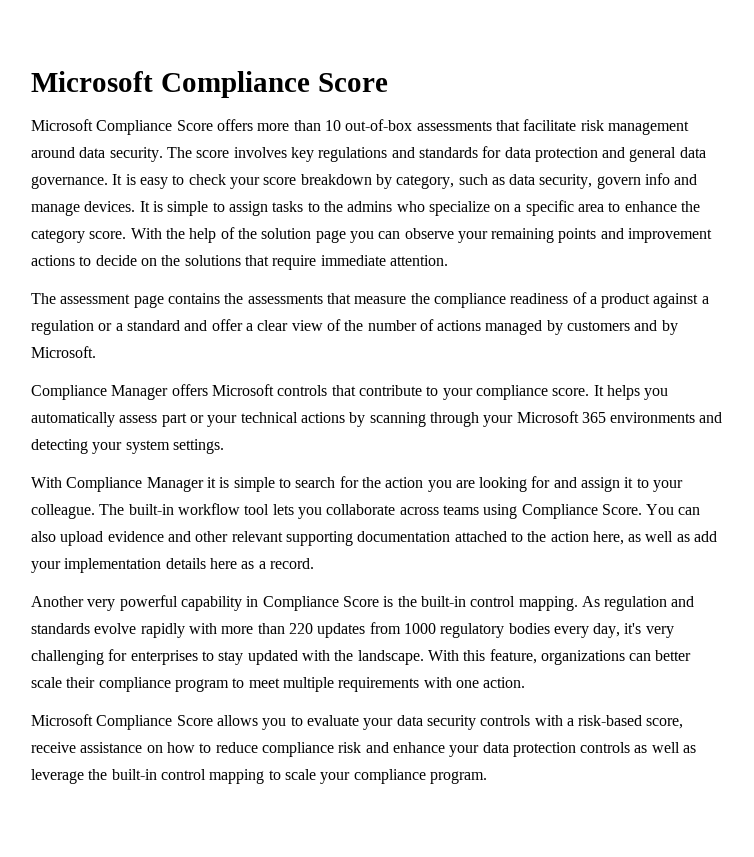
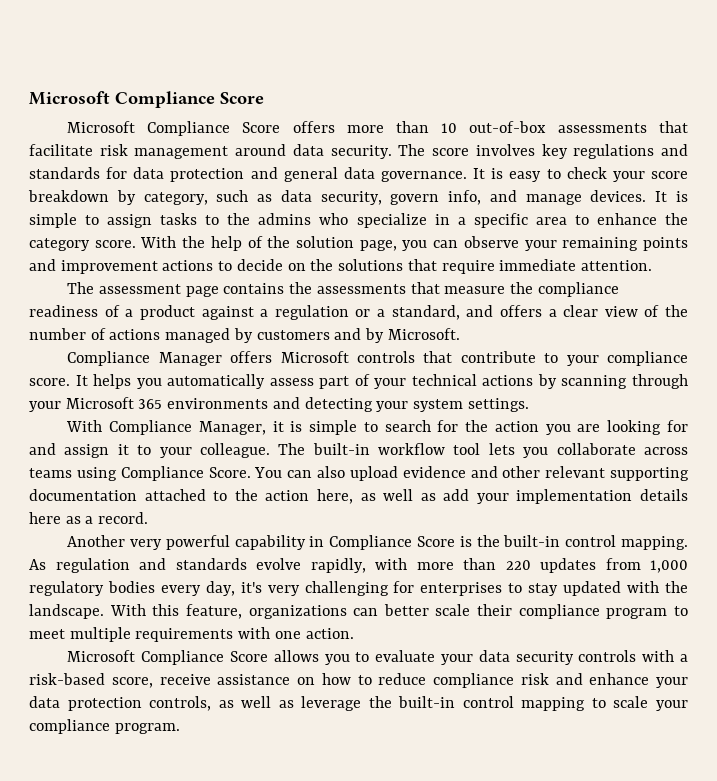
[645,173,671,185] info -> [448,190,482,205] info,
[494,204,511,212] on -> [434,214,450,225] in
[315,230,346,243] page -> [359,240,397,251] page,
[126,319,243,331] standard and offer -> [391,305,542,320] standard, and offers
[189,415,204,423] or -> [354,374,370,386] of
[146,477,204,492] Manager -> [198,421,266,435] Manager,
[140,623,185,638] rapidly -> [310,558,366,573] rapidly,
[403,623,436,634] 1000 -> [650,560,688,573] 1,000
[580,742,631,753] controls -> [149,696,212,711] controls,

